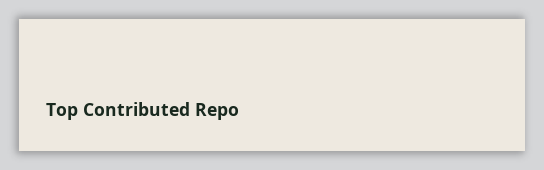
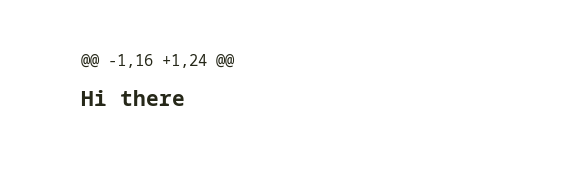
[46,102,239,120] Top Contributed Repo -> [81,54,235,68] [81,90,185,106] @@ -1,16 +1,24 @@ // Hi there

